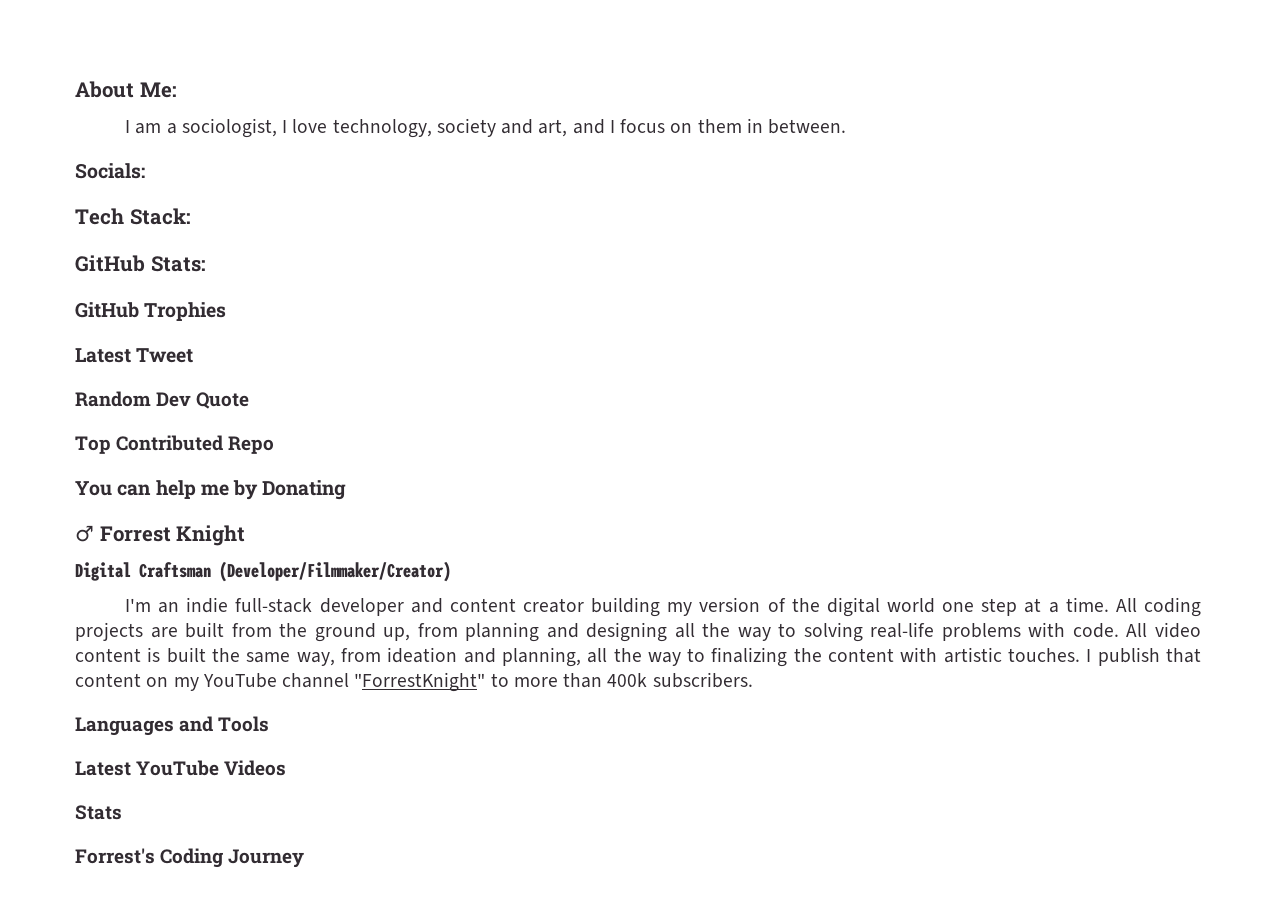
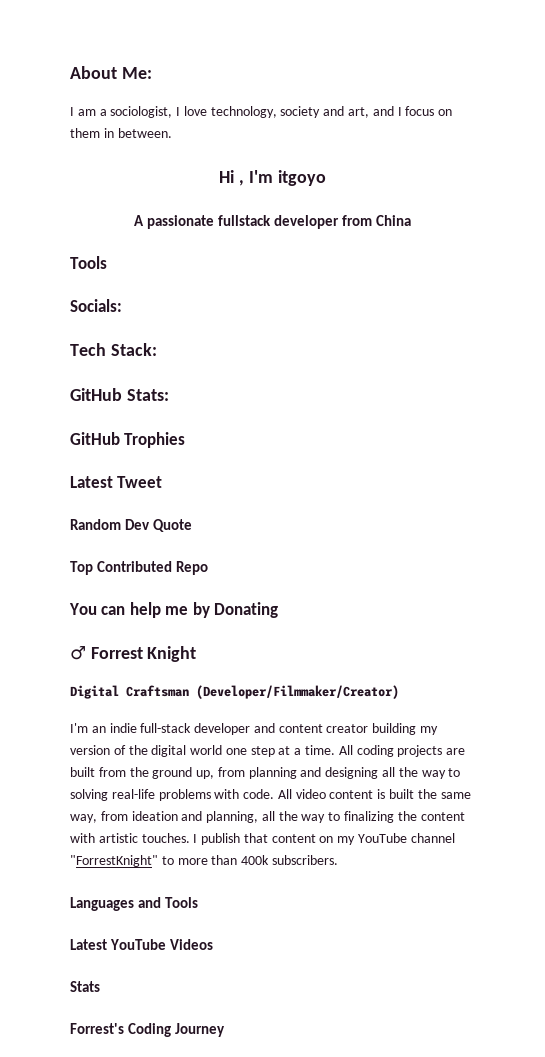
(847, 126) none -> [219,170,326,186] [133,215,412,229] [70,256,107,269] // Hi , I'm itgoyo // A passionate fullstack developer from China // Tools

